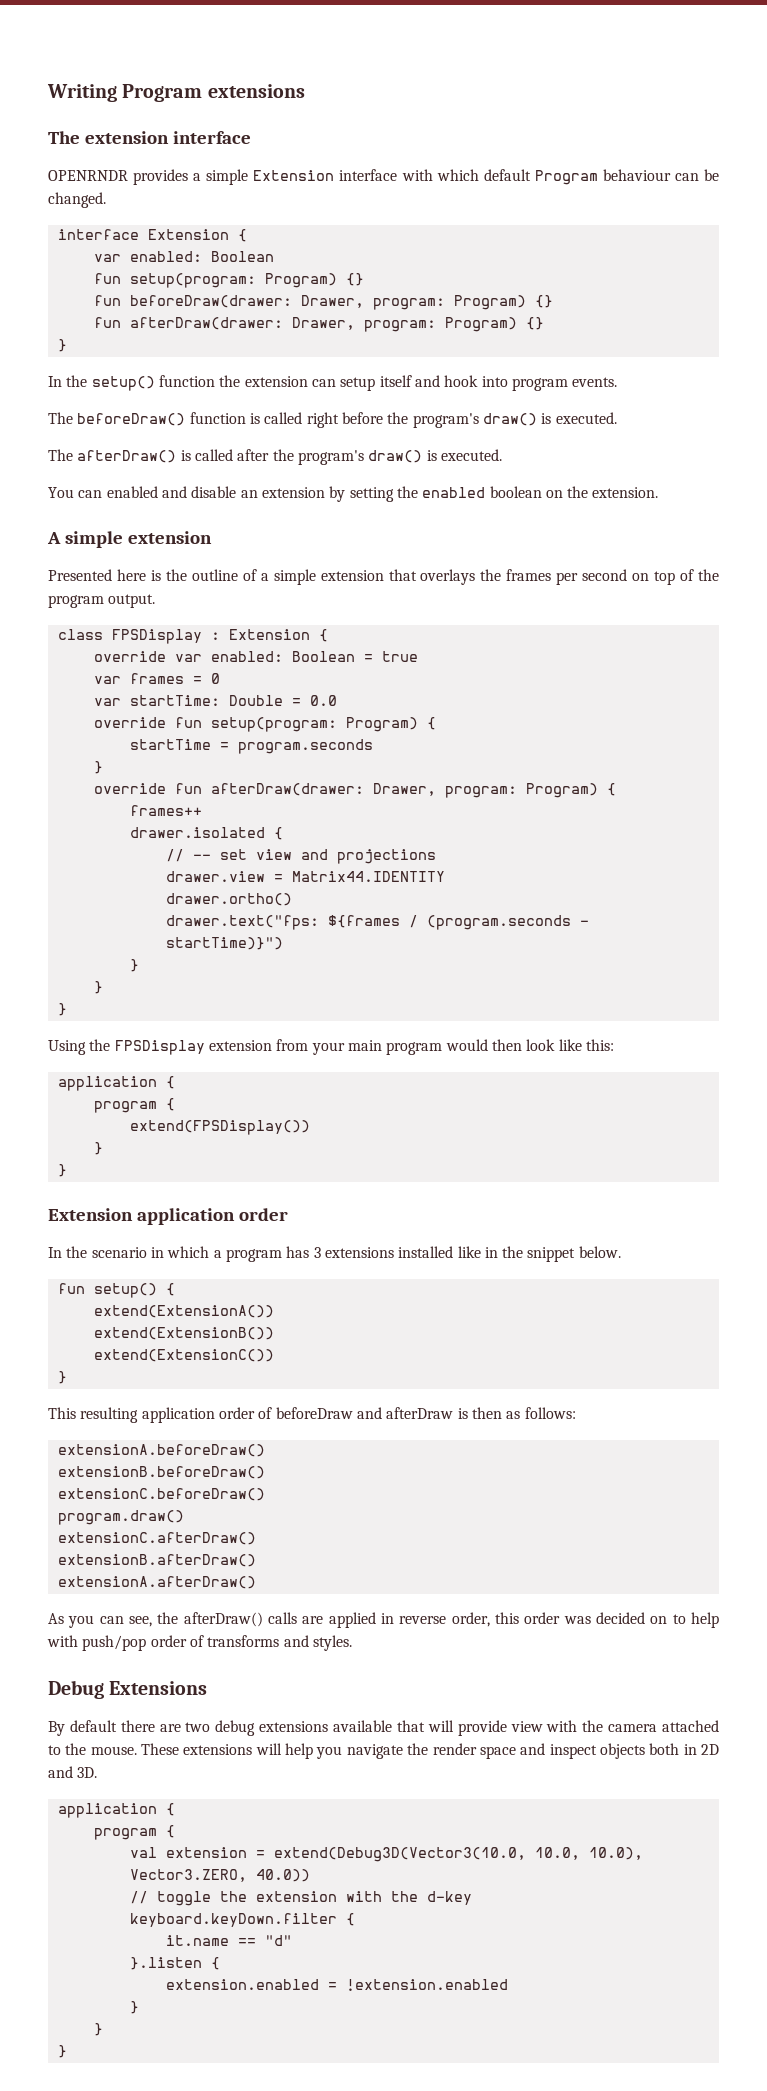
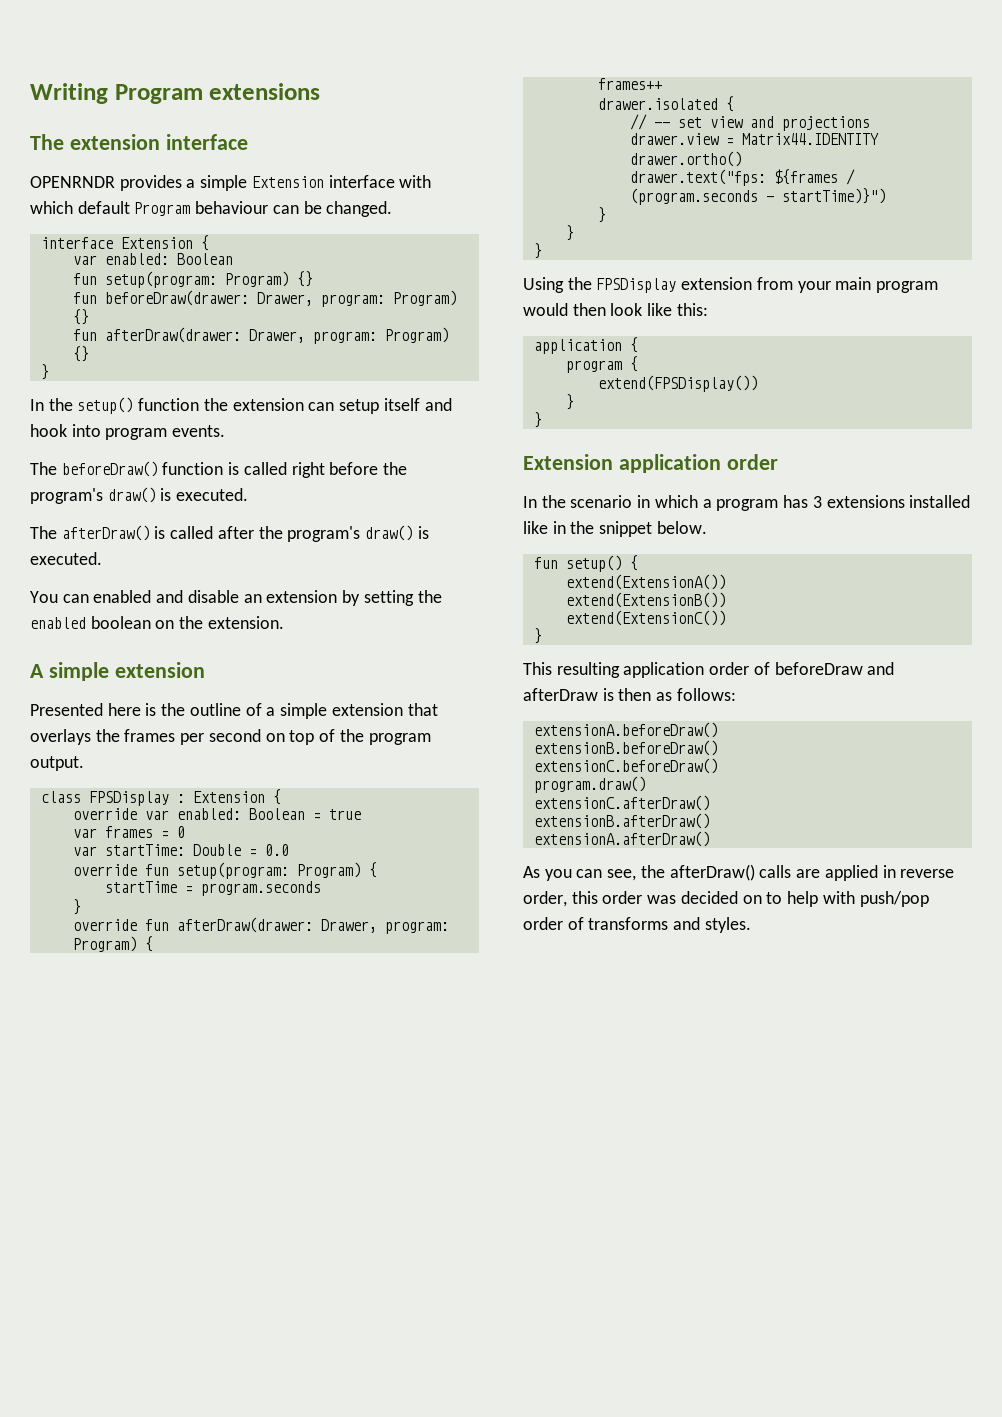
[48,1680,208,1699] [48,1720,720,1736] [48,1743,720,1759] [48,1766,98,1778] [57,1803,175,1818] [93,1825,175,1840] [129,1847,643,1862] [129,1869,310,1882] [129,1891,472,1906] [129,1913,355,1927] [165,1935,292,1946] [129,1957,220,1970] [165,1979,508,1991] [129,2001,139,2014] [93,2023,103,2036] [57,2045,67,2058] // Debug Extensions // By default there are two debug extensions available that will provide view with the camera attached to the mouse. These extensions will help you navigate the render space and inspect objects both in 2D and 3D. // application { // program { // val extension = extend(Debug3D(Vector3(10.0, 10.0, 10.0), Vector3.ZERO, 40.0)) // // toggle the extension with the d-key // keyboard.keyDown.filter { // it.name == "d" // }.listen { // extension.enabled = !extension.enabled // } // } // } -> (751, 925) none

